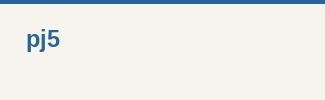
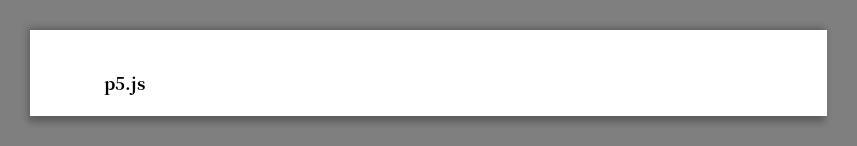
[26,29,60,52] pj5 -> [104,76,145,95] p5.js

